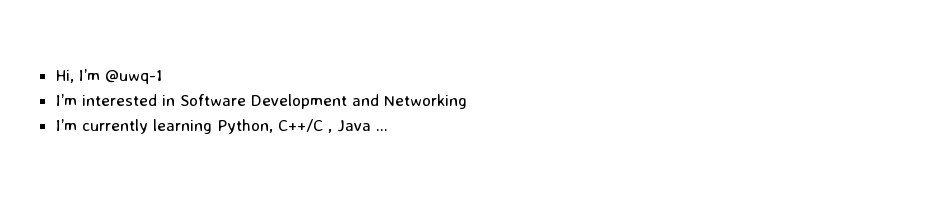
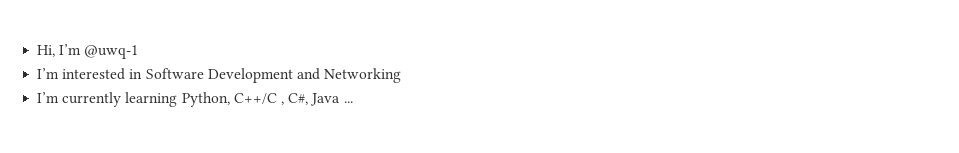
(332, 131) none -> [288,93,309,105] C#,

